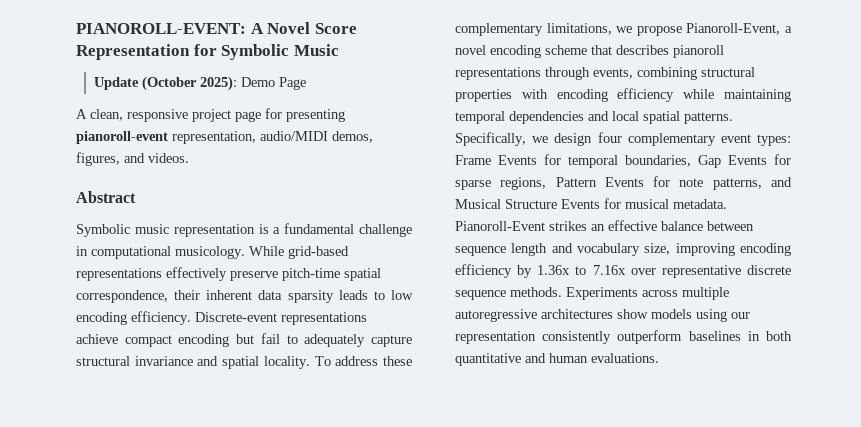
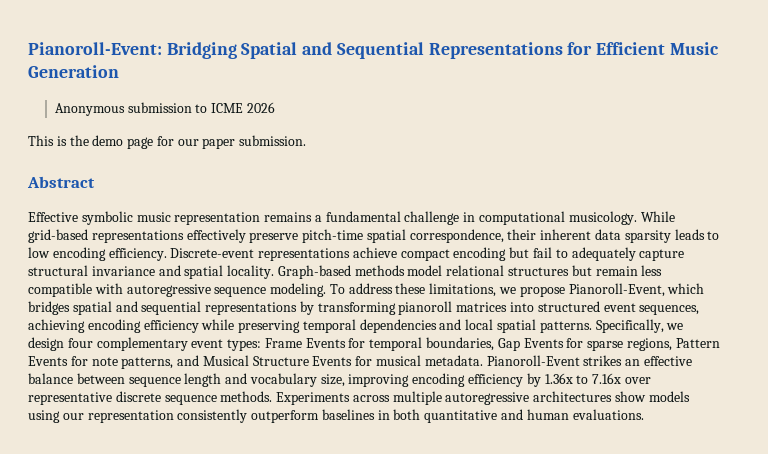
[76,22,357,34] [76,44,339,60] [94,76,307,91] [76,108,345,122] [76,131,373,144] [76,152,189,166] PIANOROLL-EVENT: A Novel Score Representation for Symbolic Music // Update (October 2025): Demo Page // A clean, responsive project page for presenting pianoroll-event representation, audio/MIDI demos, figures, and videos. -> [28,42,719,59] [28,65,119,78] [54,102,275,116] [28,135,307,149] Pianoroll-Event: Bridging Spatial and Sequential Representations for Efficient Music Generation // Anonymous submission to ICME 2026 // This is the demo page for our paper submission.
[76,224,130,237] Symbolic -> [28,211,133,225] Effective symbolic
[258,224,269,234] is -> [264,212,313,222] remains
(310, 362) none -> [277,265,663,279] [28,283,327,297] Graph-based methods model relational structures but remain less compatible with autoregressive sequence modeling.
[455,23,543,36] complementary -> (426, 288) none
[785,26,792,33] [455,45,724,58] [455,67,755,80] [455,89,548,102] a novel encoding scheme that describes pianoroll representations through events, combining structural properties with -> [667,283,705,294] [28,301,700,315] [28,319,85,333] which bridges spatial and sequential representations by transforming pianoroll matrices into structured event sequences, achieving
[724,89,791,102] maintaining -> [238,320,301,333] preserving

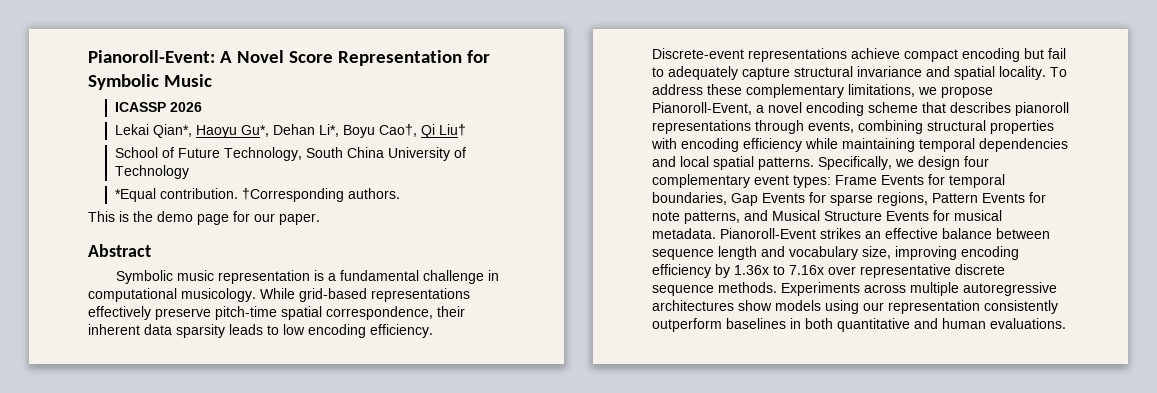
[166,42,719,59] [28,65,119,78] [54,102,275,116] Bridging Spatial and Sequential Representations for Efficient Music Generation // Anonymous submission to ICME 2026 -> [219,50,490,66] [88,74,212,90] [115,102,203,112] [115,124,467,138] [115,147,467,161] [115,165,190,179] [115,188,401,202] A Novel Score Representation for Symbolic Music // ICASSP 2026 // Lekai Qian*, Haoyu Gu*, Dehan Li*, Boyu Cao†, Qi Liu† // School of Future Technology, South China University of Technology // *Equal contribution. †Corresponding authors.
[202,135,307,149] paper submission. -> [279,213,320,225] paper.
[28,211,133,225] Effective symbolic -> [115,270,173,284] Symbolic
[264,212,313,222] remains -> [313,270,324,281] is
[277,265,663,279] [28,283,327,297] Graph-based methods model relational structures but remain less compatible with autoregressive sequence modeling. -> (1046, 73) none
(426, 288) none -> [746,84,844,98] complementary
[667,283,705,294] [28,301,700,315] [28,319,85,333] which bridges spatial and sequential representations by transforming pianoroll matrices into structured event sequences, achieving -> [756,102,1069,116] [652,120,1054,134] [651,138,677,149] a novel encoding scheme that describes pianoroll representations through events, combining structural properties with
[238,320,301,333] preserving -> [842,138,915,152] maintaining

